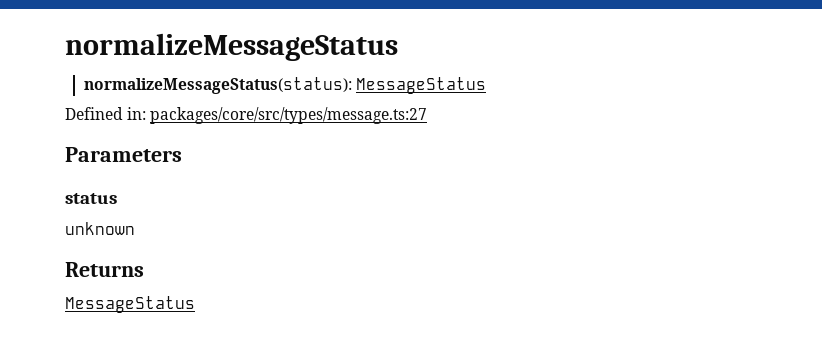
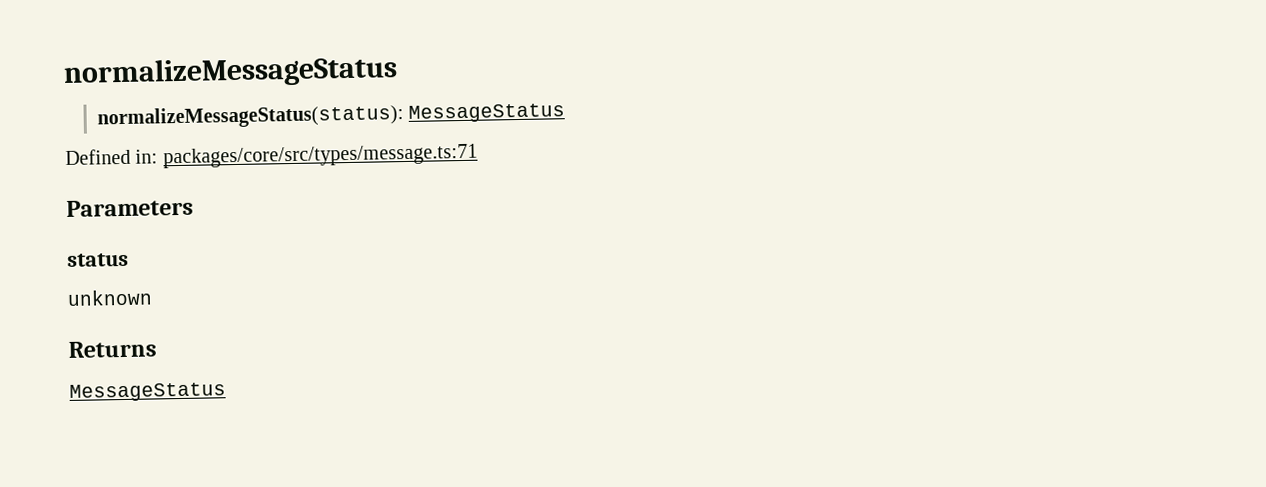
[150,107,428,124] packages/core/src/types/message.ts:27 -> [162,143,478,169] packages/core/src/types/message.ts:71

